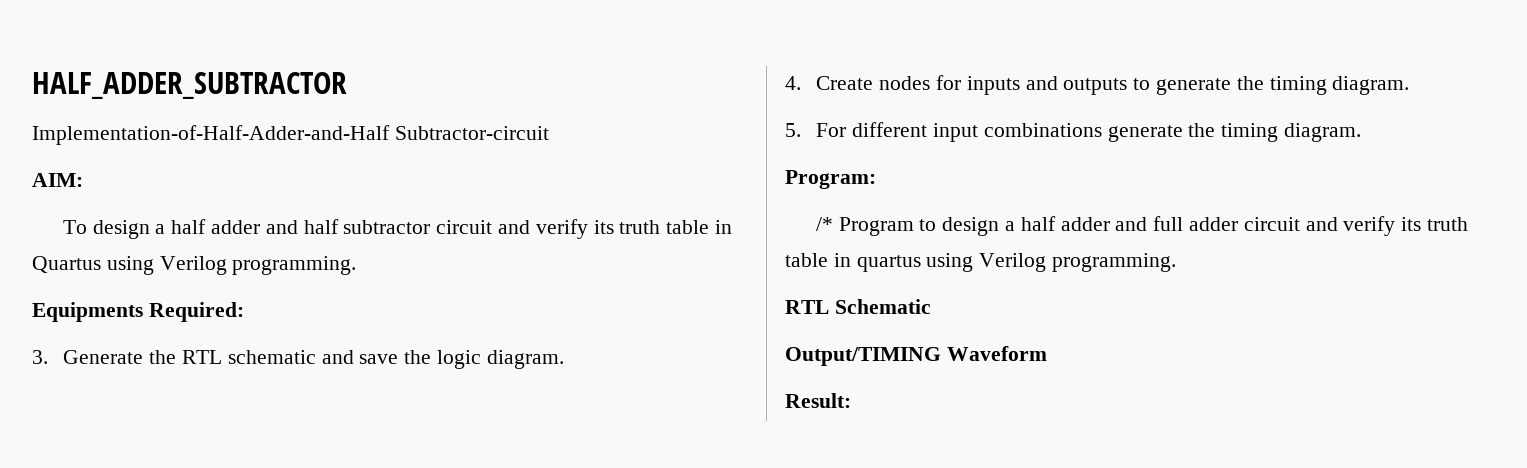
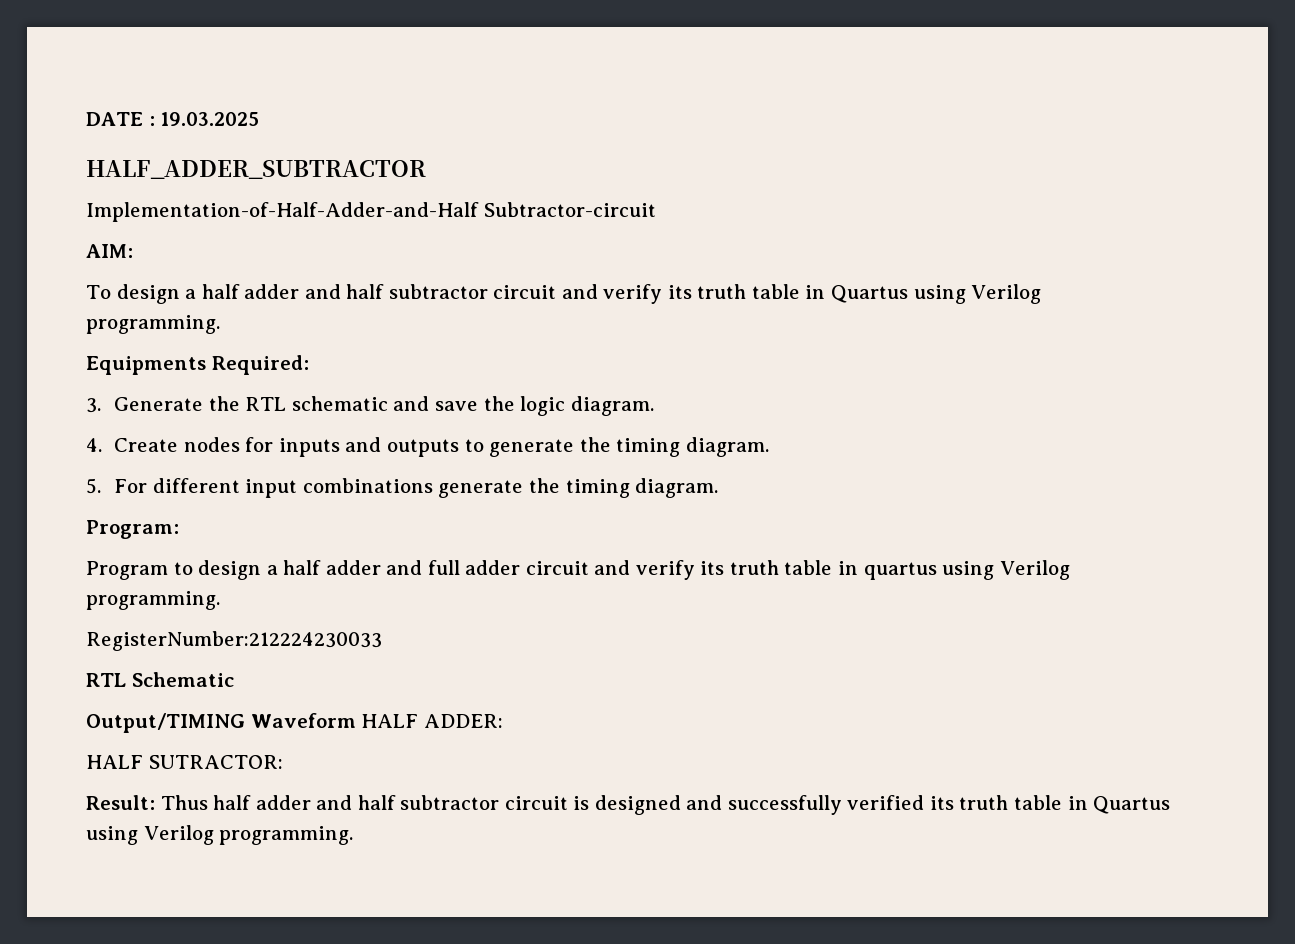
(32, 85) none -> [86,112,260,126] DATE : 19.03.2025 //
[815,217,833,231] /* -> (179, 529) none
(1177, 262) none -> [86,631,382,651] // RegisterNumber:212224230033
[785,393,851,408] // Result: -> [361,714,503,728] [86,755,283,769] [86,795,1171,815] [86,825,354,845] HALF ADDER: // HALF SUTRACTOR: // Result: Thus half adder and half subtractor circuit is designed and successfully verified its truth table in Quartus using Verilog programming.

